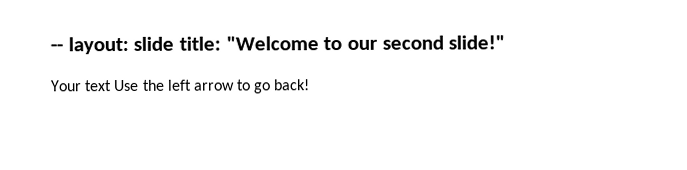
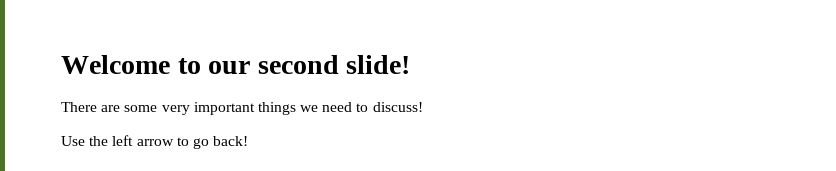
[50,35,506,55] [50,80,113,92] -- layout: slide title: "Welcome to our second slide!" // Your text -> [61,55,411,74] [61,102,423,115] Welcome to our second slide! // There are some very important things we need to discuss! //

